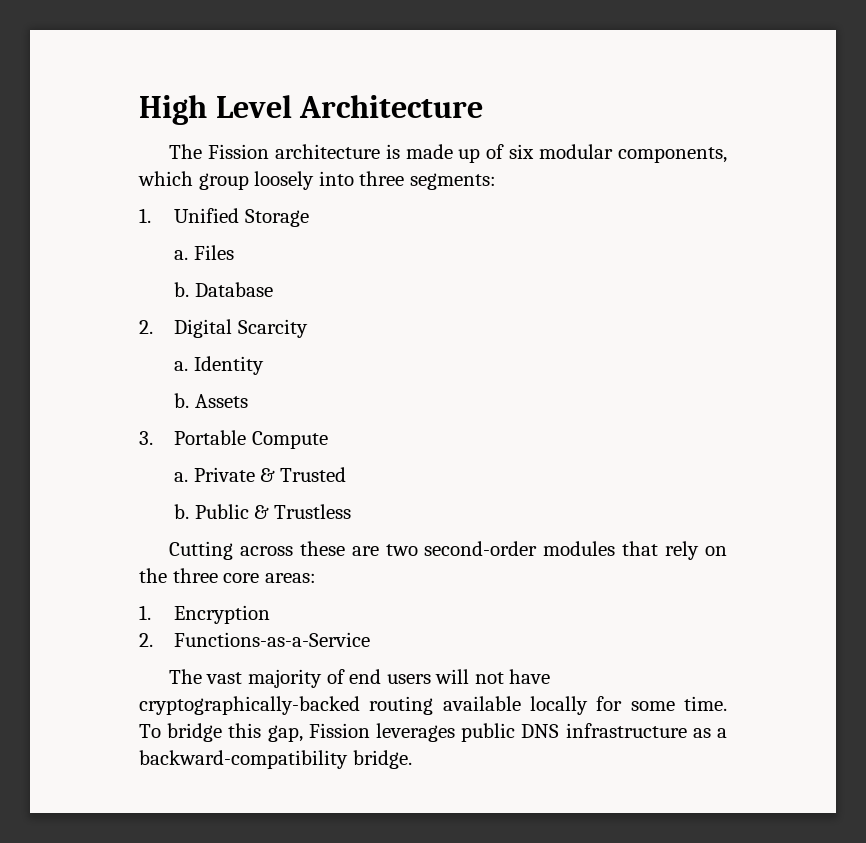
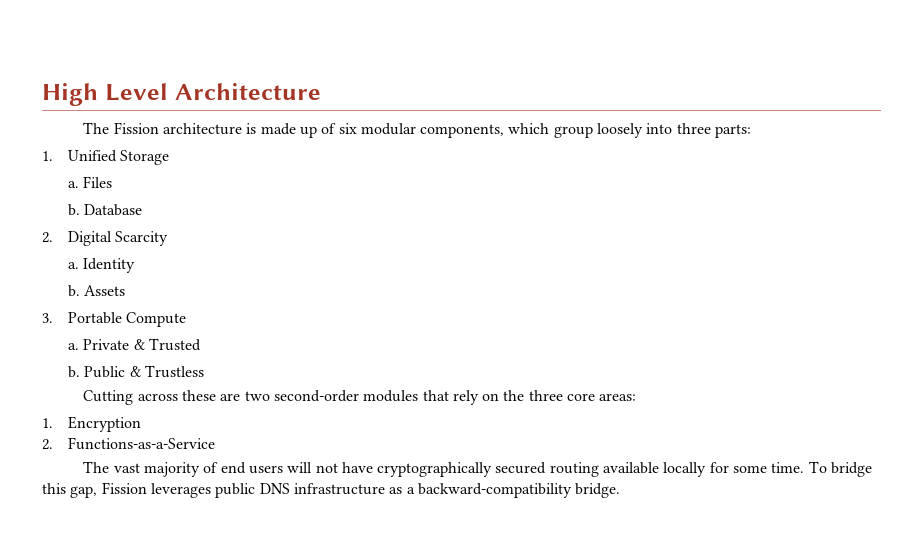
[409,173,496,190] segments: -> [715,124,752,138] parts:
[139,696,360,715] cryptographically-backed -> [377,462,547,477] cryptographically secured

